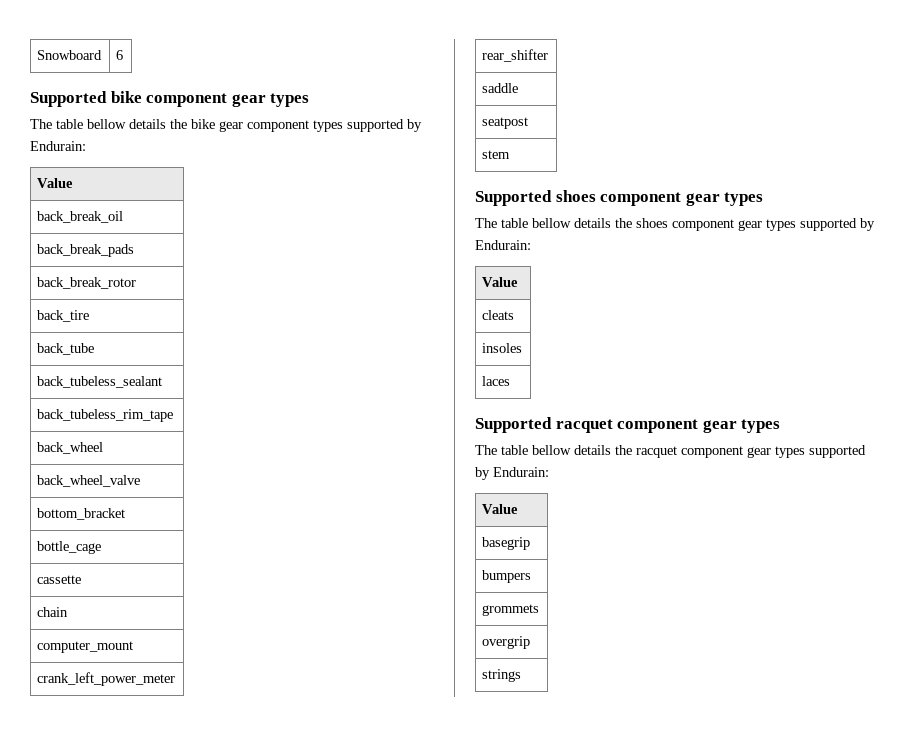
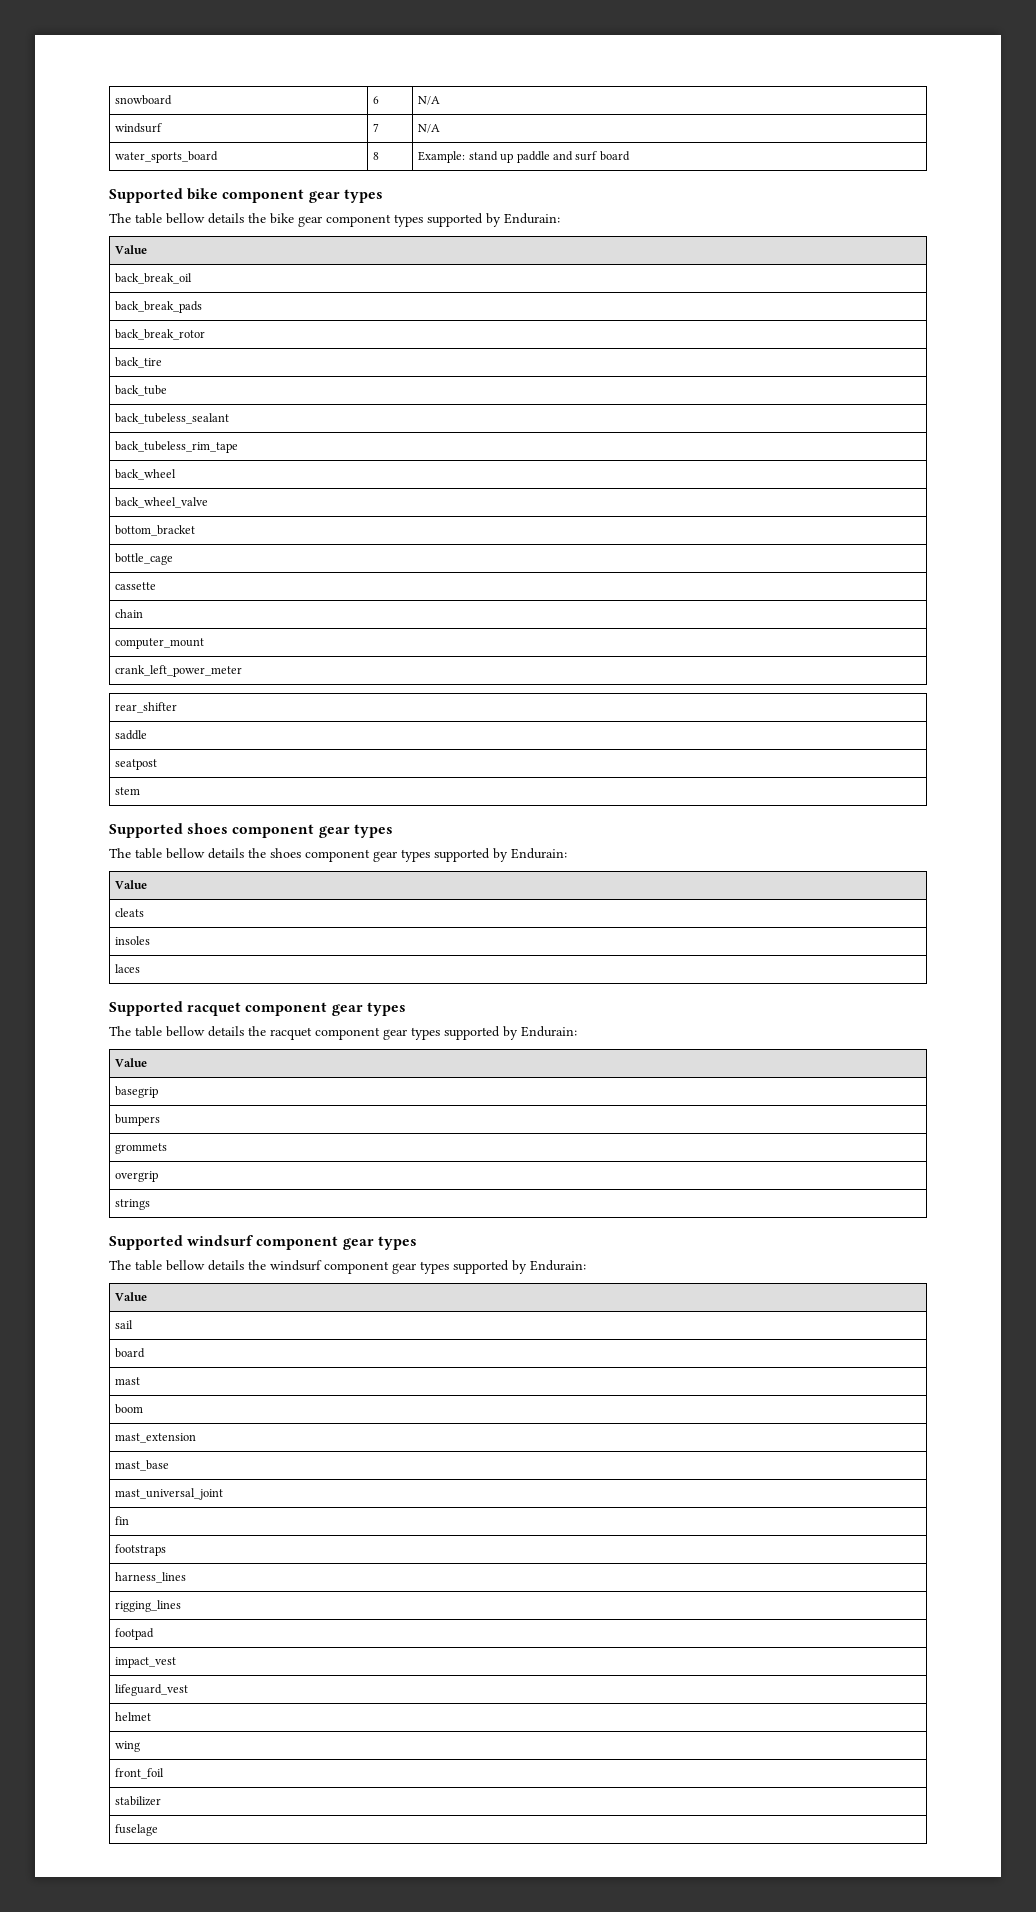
[37,50,103,60] Snowboard -> [115,95,173,105] snowboard
(124, 55) none -> [418,96,441,105] [115,123,163,133] [373,123,380,132] [418,124,441,133] [115,151,219,163] [373,152,380,160] [418,151,630,163] | N/A // windsurf | 7 | N/A // water_sports_board | 8 | Example: stand up paddle and surf board
(522, 675) none -> [109,1235,417,1250] [109,1260,586,1274] [115,1292,148,1301] [115,1320,134,1329] [115,1348,146,1358] [115,1377,141,1385] [115,1404,144,1414] [115,1433,197,1443] [115,1460,170,1471] [115,1488,224,1500] [115,1516,130,1525] [115,1544,167,1556] [115,1572,187,1583] [115,1600,182,1612] [115,1628,155,1640] [115,1657,177,1668] [115,1684,189,1696] [115,1712,152,1721] [115,1741,141,1752] [115,1768,165,1779] [115,1796,162,1806] [115,1824,159,1836] // Supported windsurf component gear types // The table bellow details the windsurf component gear types supported by Endurain: // Value // sail // board // mast // boom // mast_extension // mast_base // mast_universal_joint // fin // footstraps // harness_lines // rigging_lines // footpad // impact_vest // lifeguard_vest // helmet // wing // front_foil // stabilizer // fuselage

